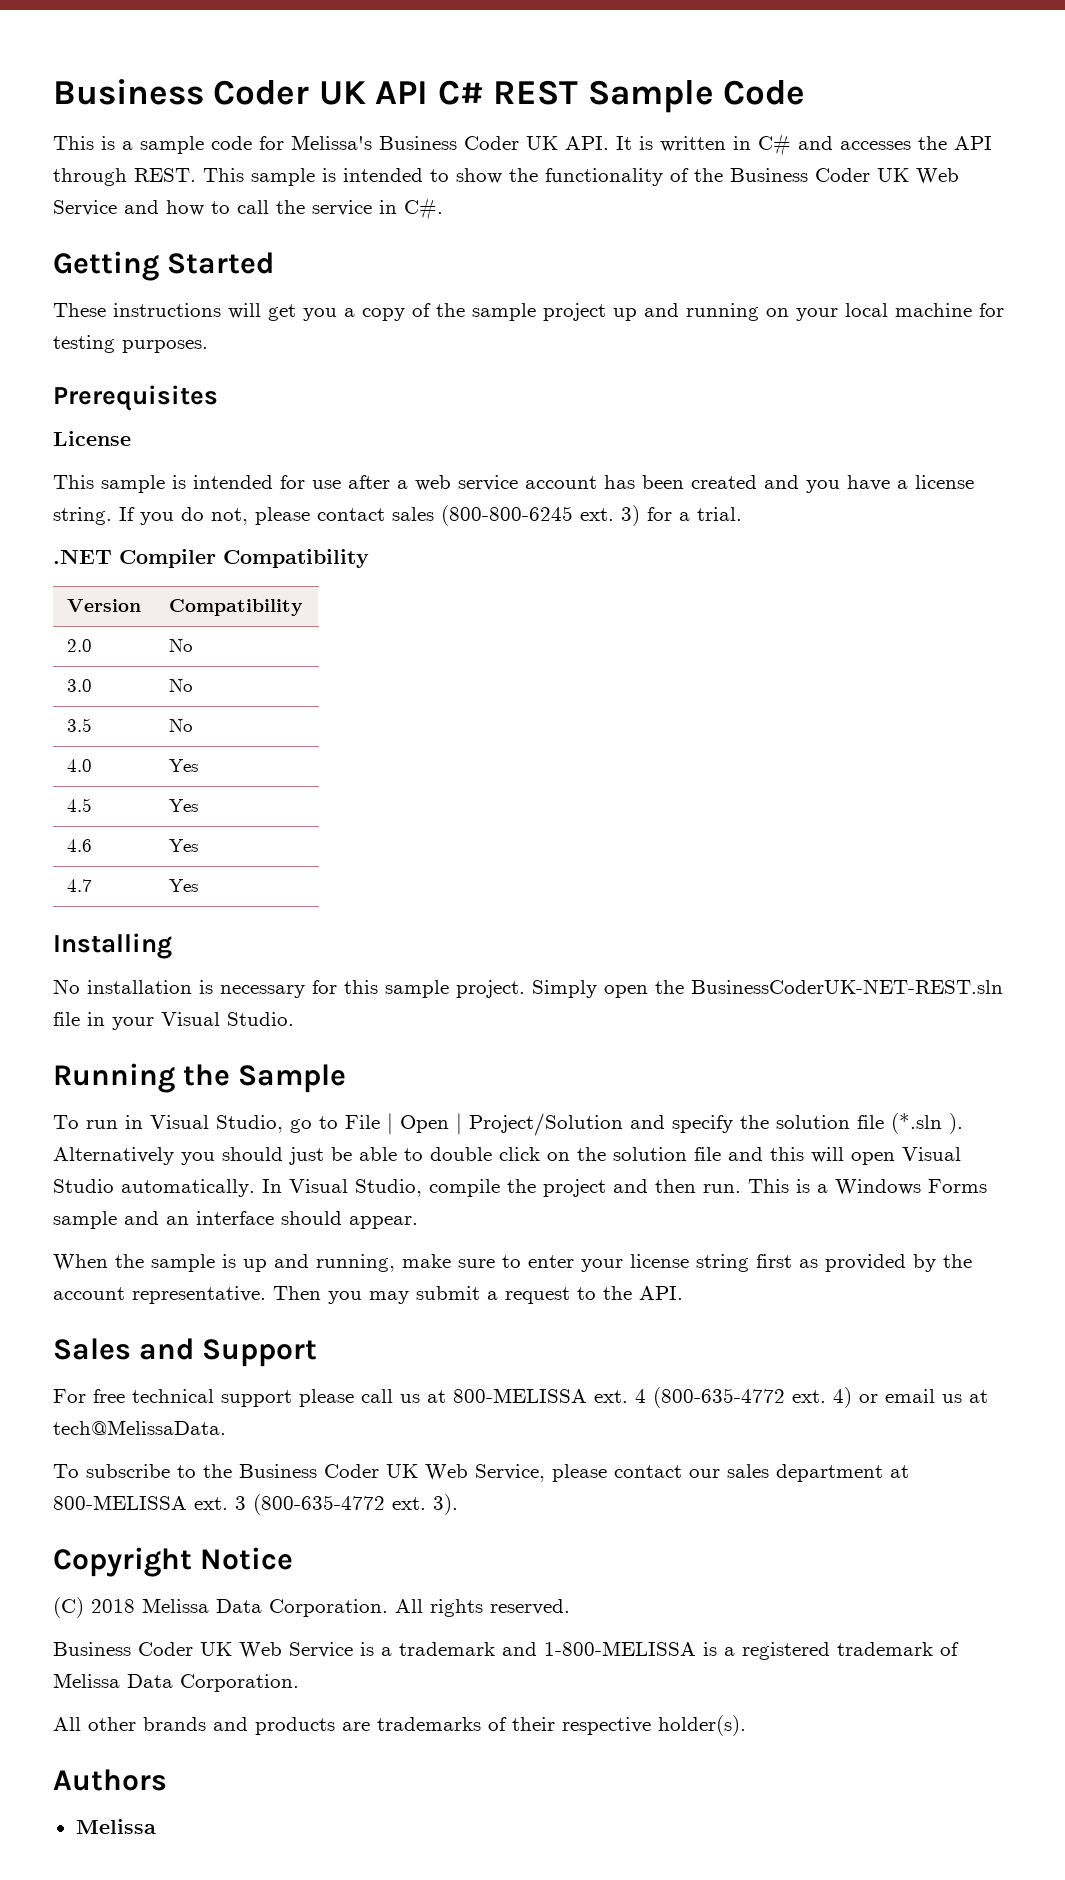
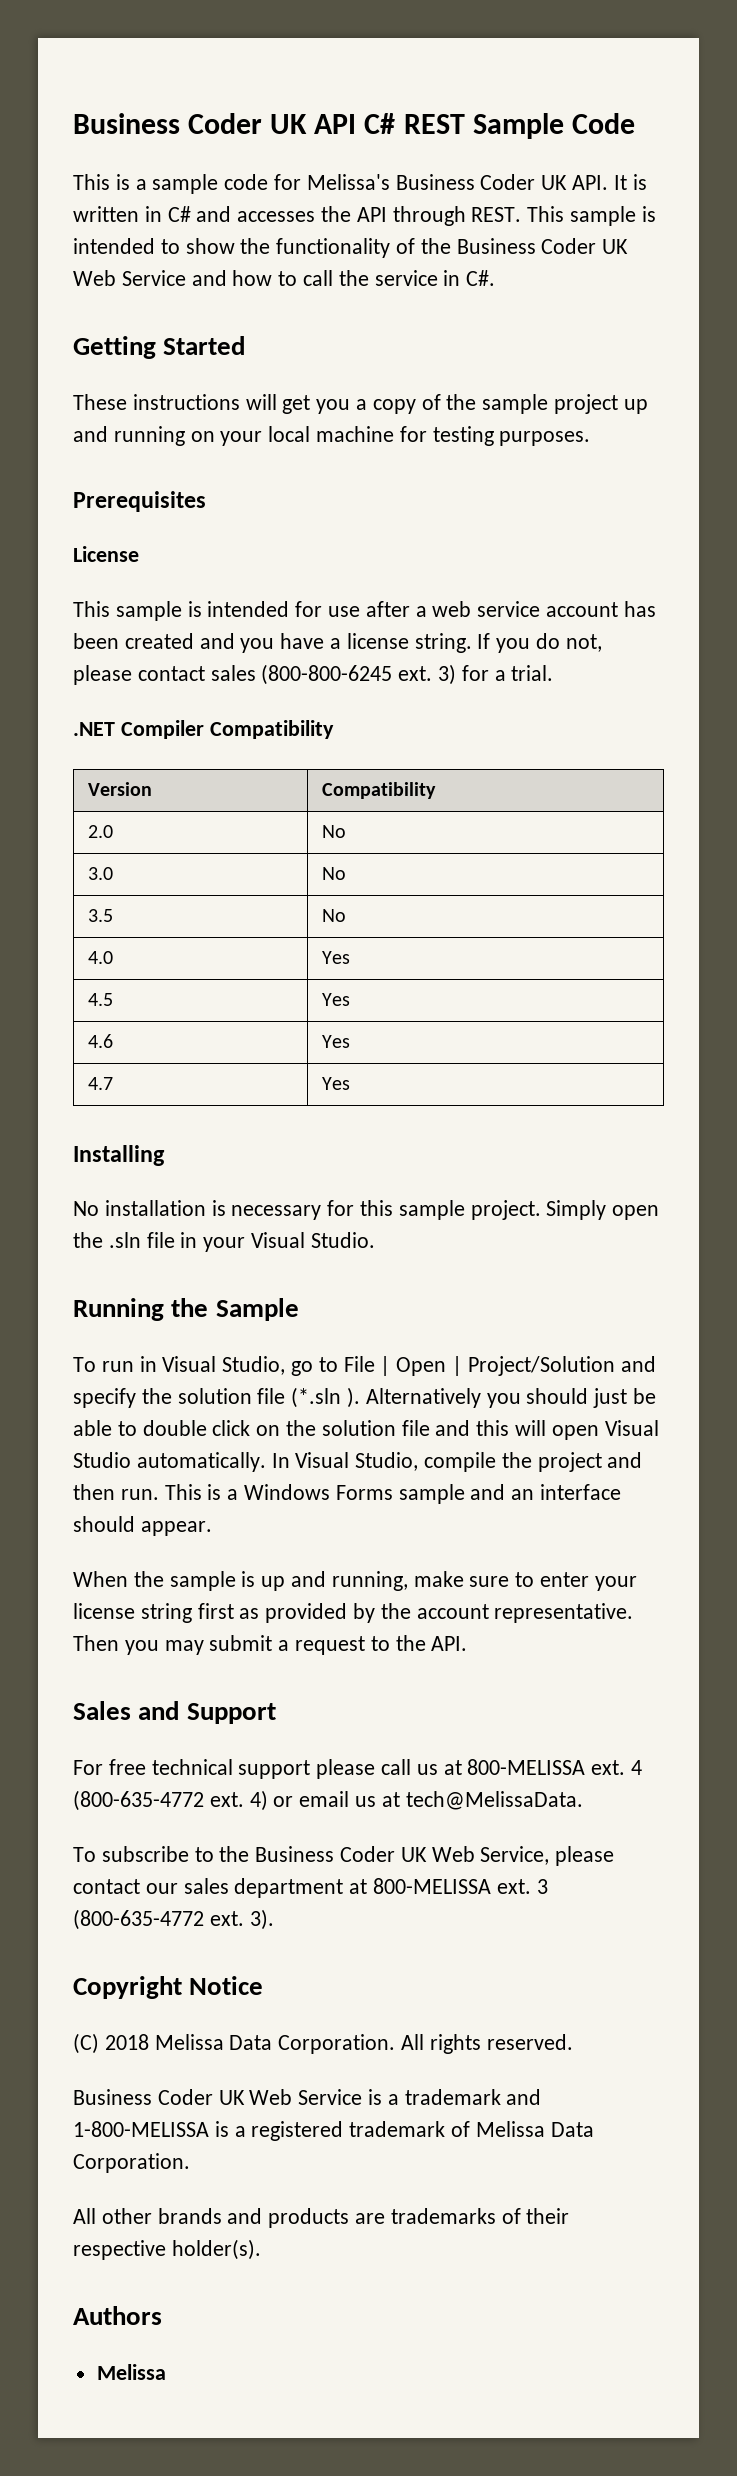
[691,979,1003,994] BusinessCoderUK-NET-REST.sln -> [108,1232,141,1248] .sln

